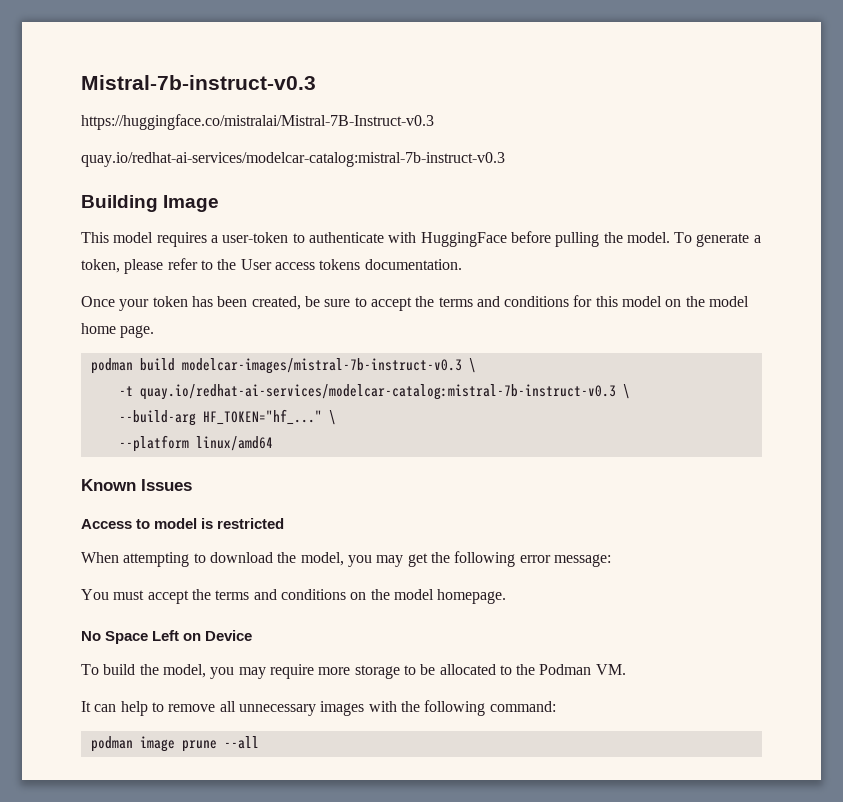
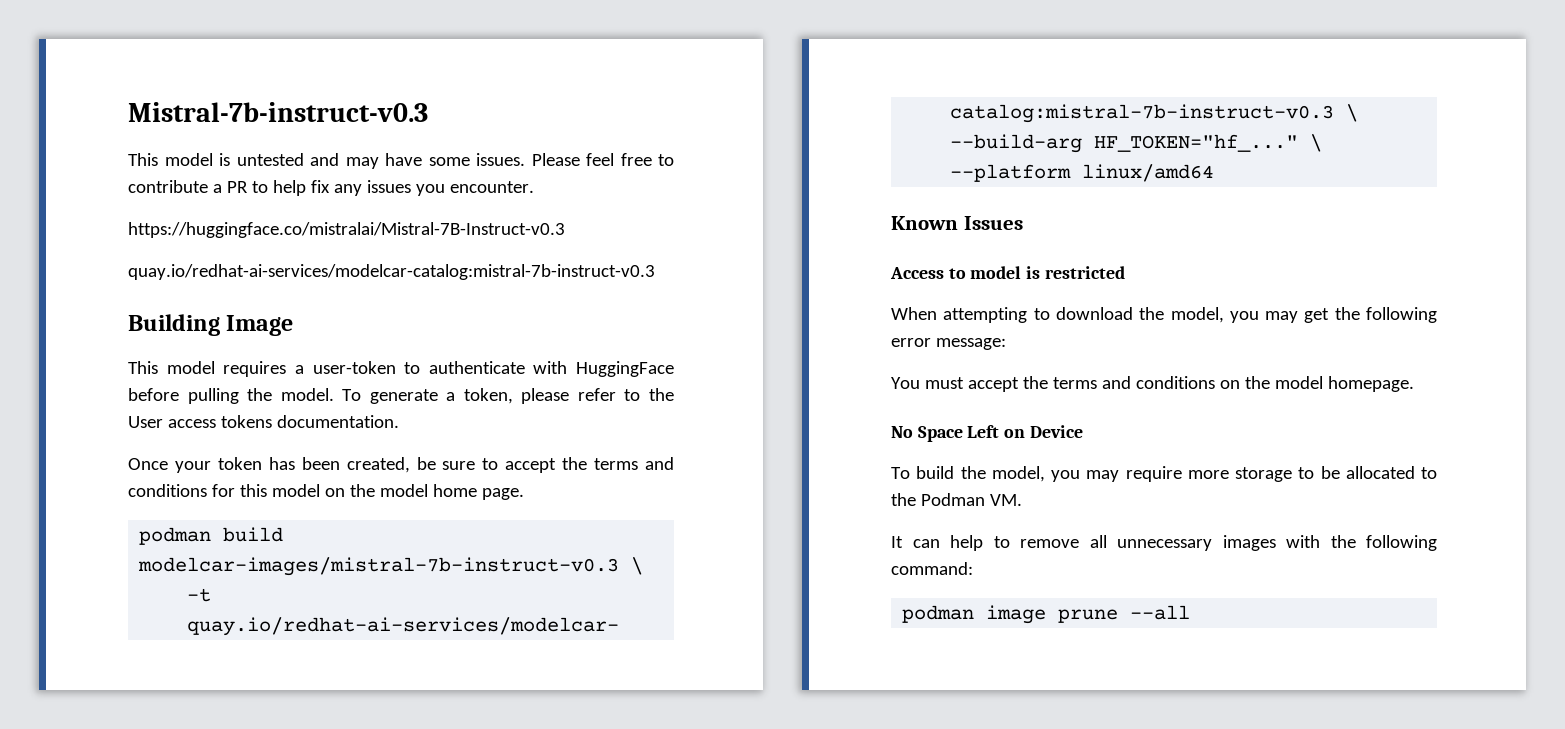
(316, 82) none -> [128,153,674,169] [128,180,534,196] // This model is untested and may have some issues. Please feel free to contribute a PR to help fix any issues you encounter.

